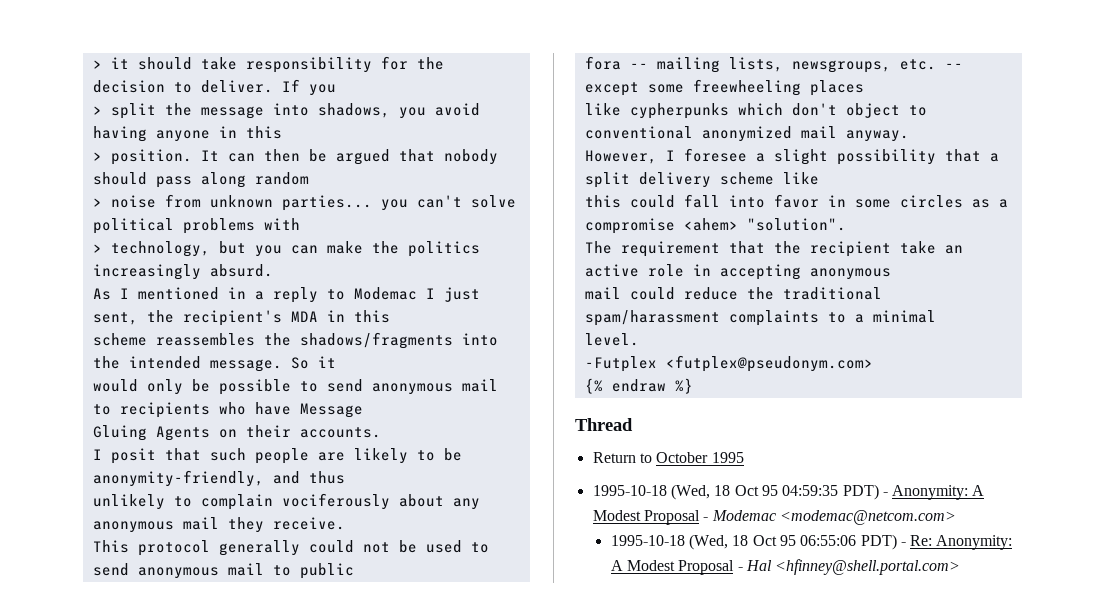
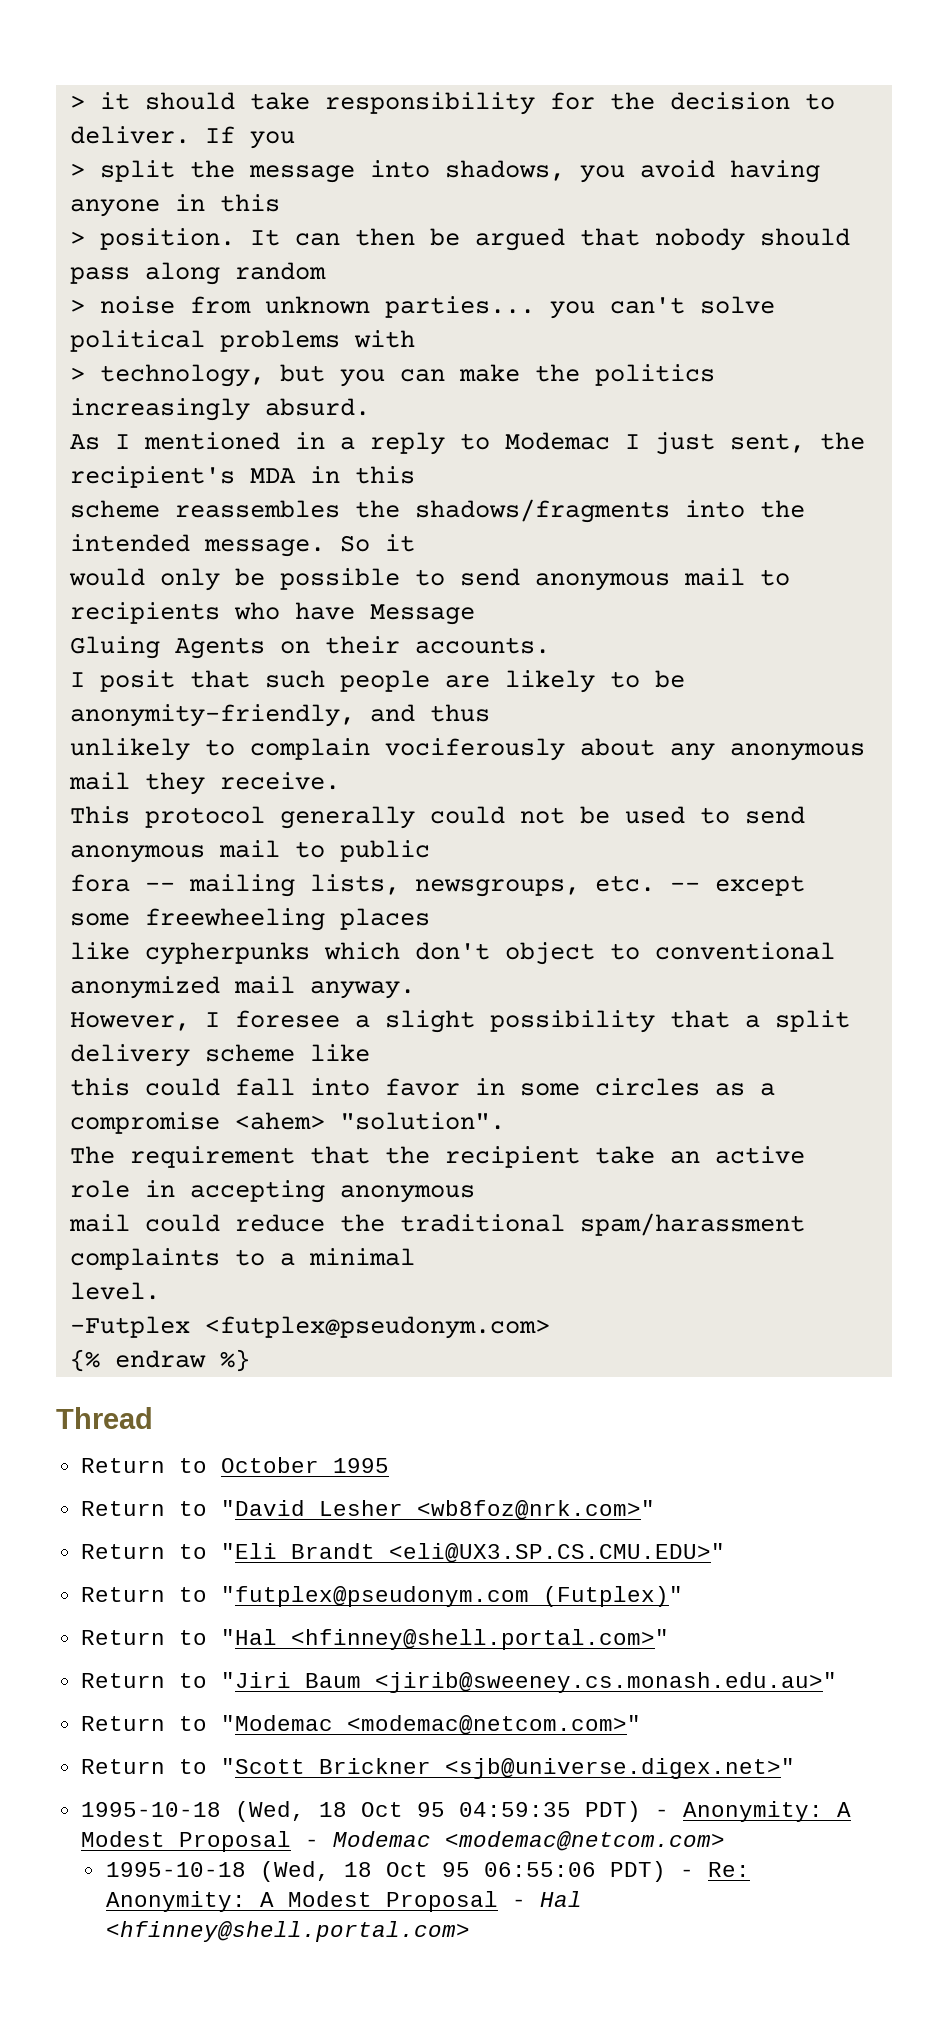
(744, 457) none -> [80,1500,655,1520] [80,1543,725,1563] [80,1586,683,1607] [80,1629,669,1650] [80,1672,837,1693] [80,1715,641,1735] [80,1758,795,1779] // Return to "David Lesher <wb8foz@nrk.com>" // Return to "Eli Brandt <eli@UX3.SP.CS.CMU.EDU>" // Return to "futplex@pseudonym.com (Futplex)" // Return to "Hal <hfinney@shell.portal.com>" // Return to "Jiri Baum <jirib@sweeney.cs.monash.edu.au>" // Return to "Modemac <modemac@netcom.com>" // Return to "Scott Brickner <sjb@universe.digex.net>"

